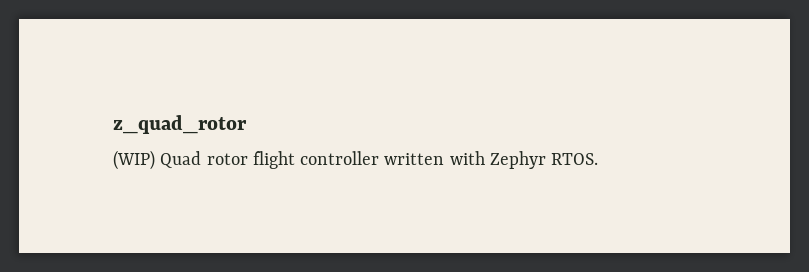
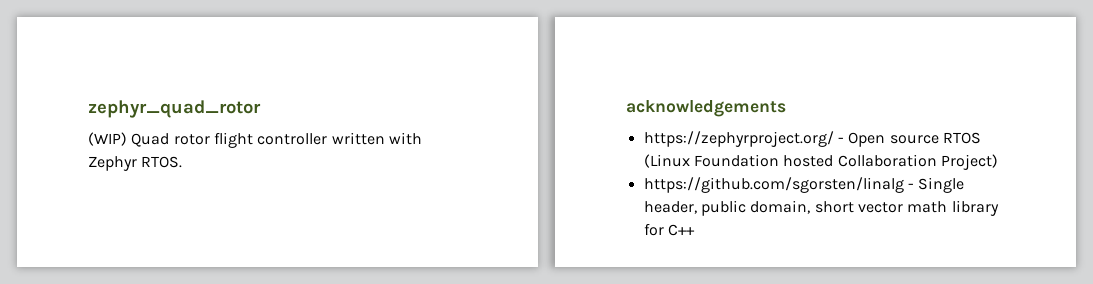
[113,115,247,134] z_quad_rotor -> [88,100,261,118] zephyr_quad_rotor
(599, 159) none -> [626,100,786,117] [643,131,981,147] [643,154,998,170] [643,177,965,193] [643,200,999,216] [643,223,695,236] // acknowledgements // https://zephyrproject.org/ - Open source RTOS (Linux Foundation hosted Collaboration Project) // https://github.com/sgorsten/linalg - Single header, public domain, short vector math library for C++

